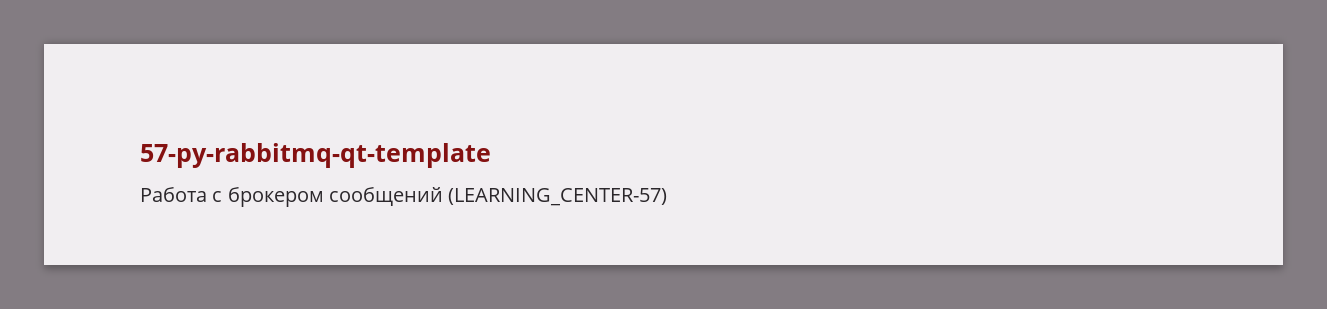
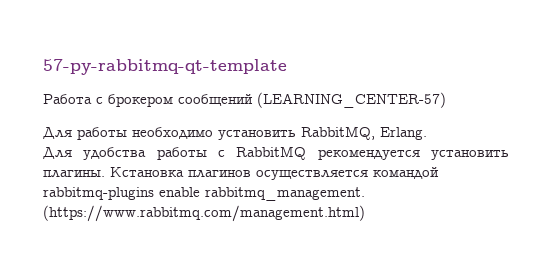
(668, 197) none -> [43,126,427,140] [43,146,509,160] [43,167,439,180] [43,187,365,201] [43,205,365,222] // Для работы необходимо установить RabbitMQ, Erlang. // Для удобства работы с RabbitMQ рекомендуется установить плагины. Кстановка плагинов осуществляется командой rabbitmq-plugins enable rabbitmq_management. (https://www.rabbitmq.com/management.html)

